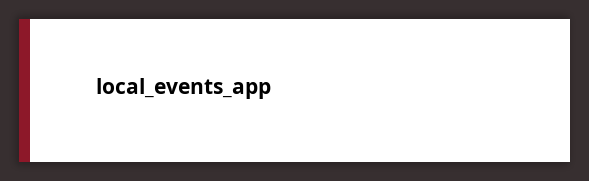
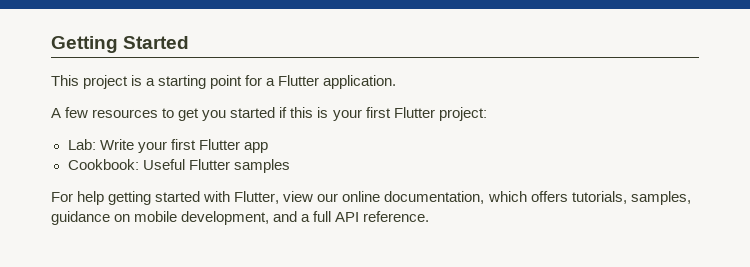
[96,78,271,99] local_events_app -> [51,36,190,53] [51,75,397,89] [51,107,487,121] [67,139,268,153] [67,159,290,173] [51,191,691,205] [51,211,430,225] Getting Started // This project is a starting point for a Flutter application. // A few resources to get you started if this is your first Flutter project: // Lab: Write your first Flutter app // Cookbook: Useful Flutter samples // For help getting started with Flutter, view our online documentation, which offers tutorials, samples, guidance on mobile development, and a full API reference.

